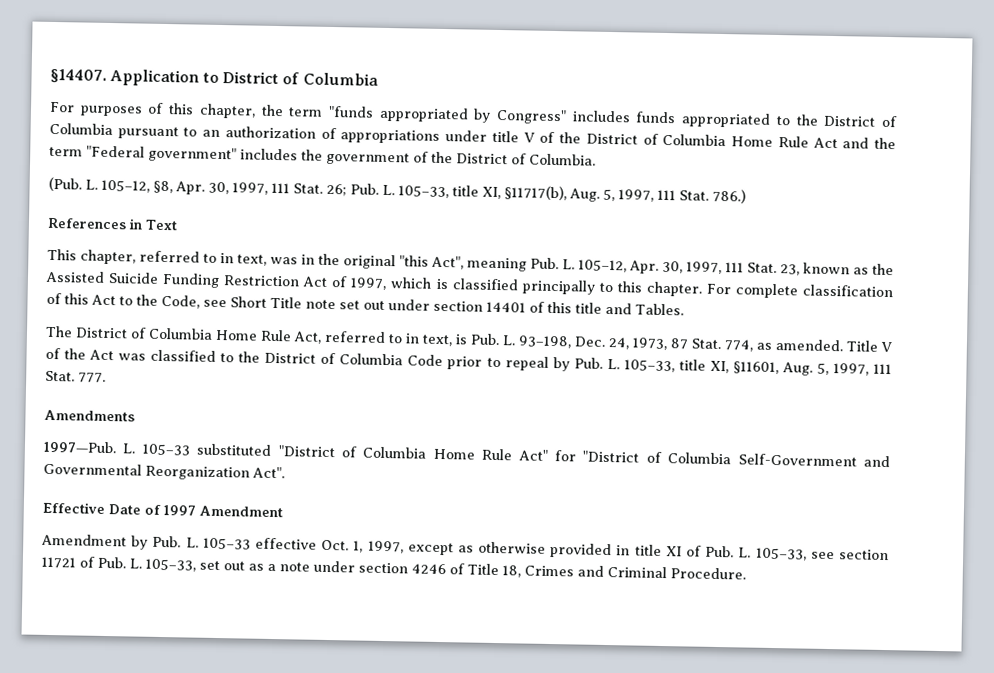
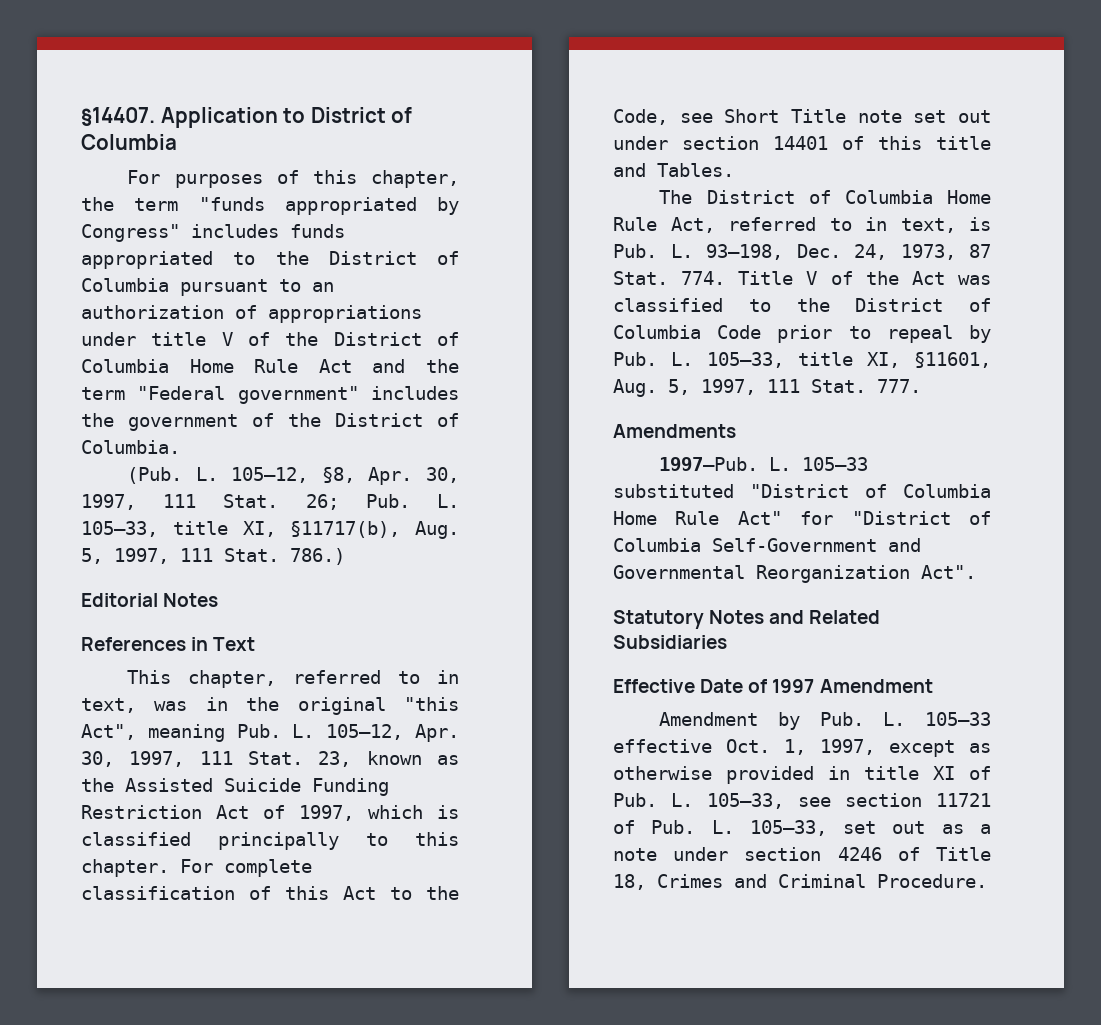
(746, 196) none -> [81,593,219,607] // Editorial Notes
[724,339,843,352] 774, as amended. -> [681,271,726,285] 774.
(285, 472) none -> [613,610,881,629] [613,635,727,649] // Statutory Notes and Related Subsidiaries

